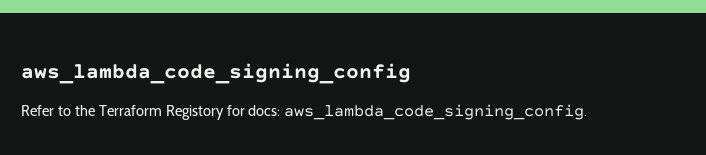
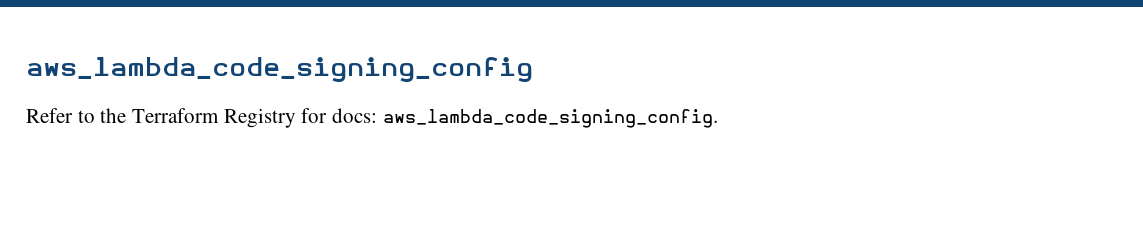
[165,105,224,120] Registory -> [223,108,296,128] Registry

